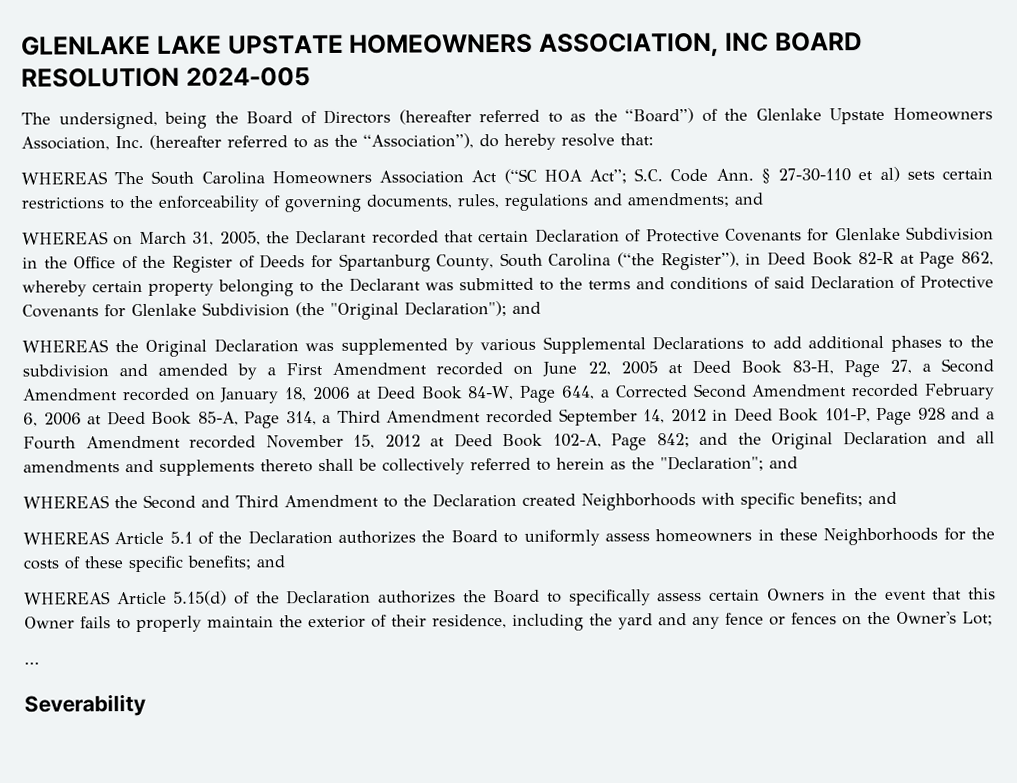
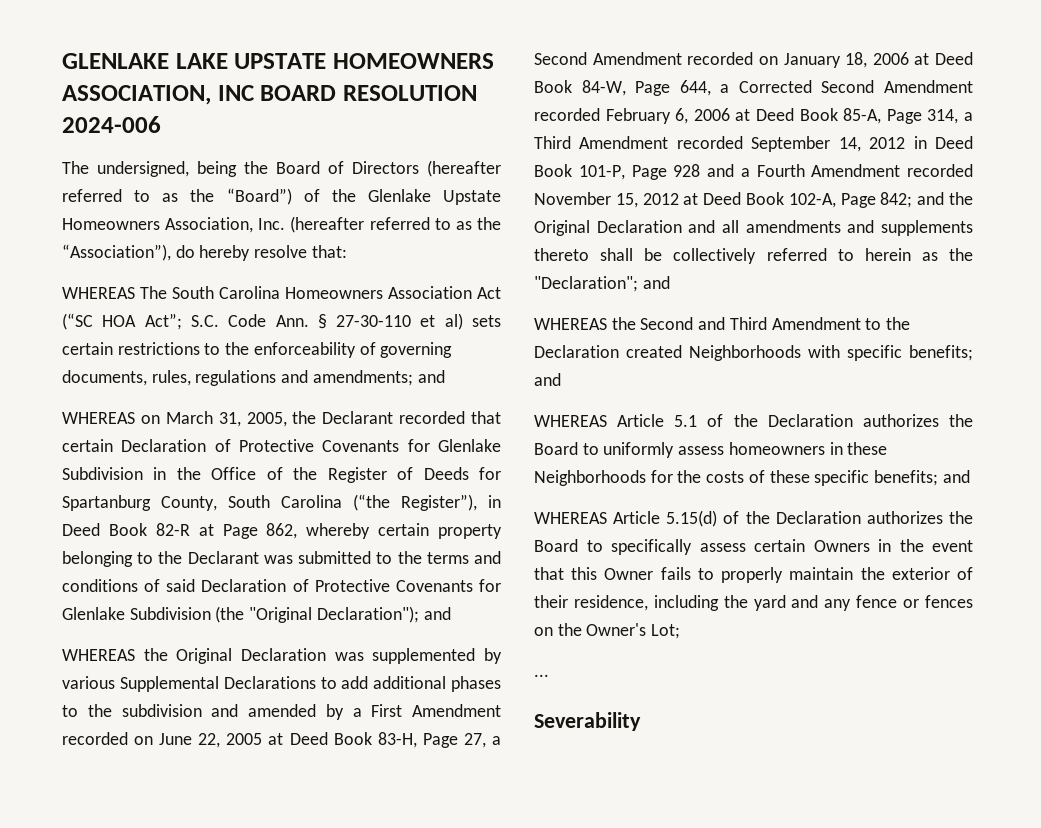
[185,67,311,87] 2024-005 -> [62,116,161,133] 2024-006

